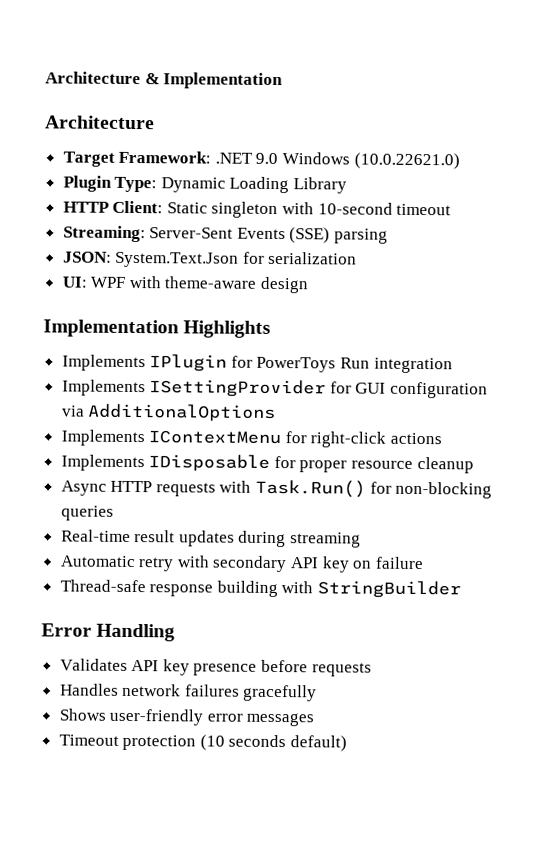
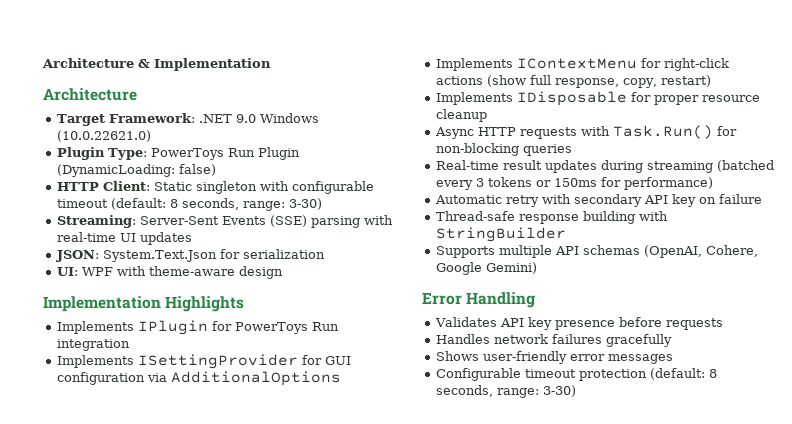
[160,176,348,194] Dynamic Loading Library -> [151,147,301,160] [57,164,217,177] PowerToys Run Plugin (DynamicLoading: false)
[317,202,452,216] 10-second timeout -> [292,181,375,194] [57,198,323,211] configurable timeout (default: 8 seconds, range: 3-30)
(389, 236) none -> [364,215,394,225] [57,232,193,245] with real-time UI updates
(443, 438) none -> [487,75,712,88] (show full response, copy, restart)
(362, 540) none -> [717,160,775,172] [436,177,714,190] (batched every 3 tokens or 150ms for performance)
(462, 589) none -> [436,245,759,258] [436,262,538,275] // Supports multiple API schemas (OpenAI, Cohere, Google Gemini)
[58,734,348,752] Timeout protection (10 seconds default) -> [436,368,718,381] [436,385,577,398] Configurable timeout protection (default: 8 seconds, range: 3-30)

